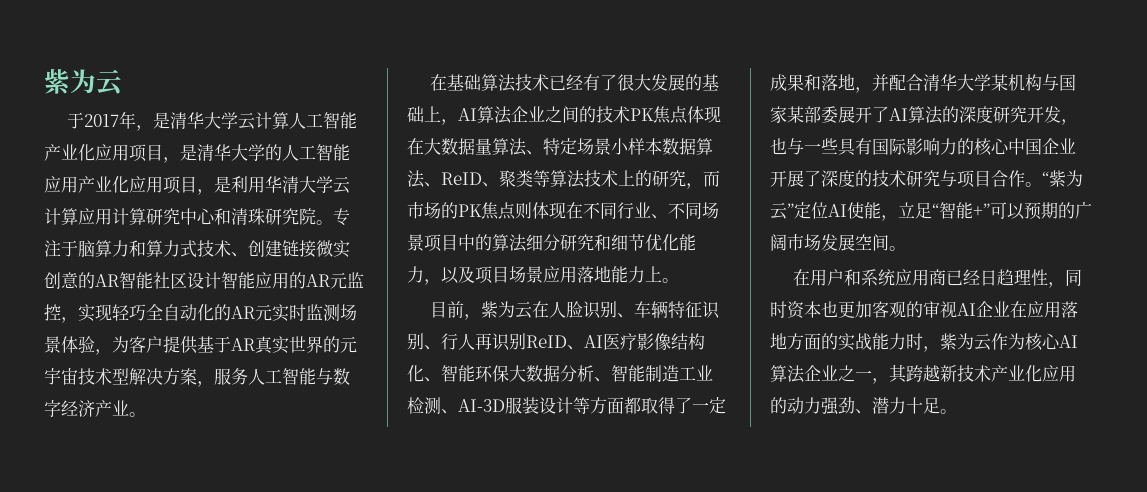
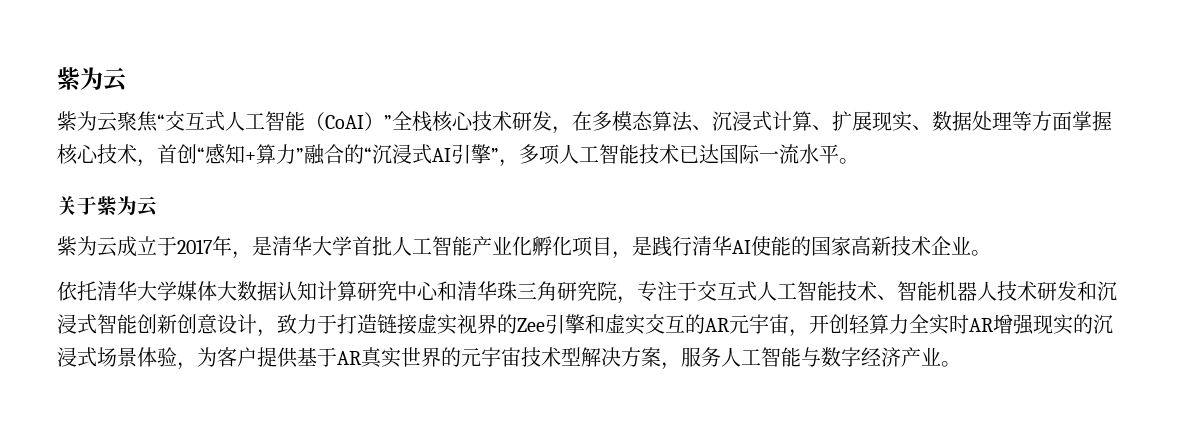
[44,69,123,96] 紫为云 // -> [57,67,128,92] [57,111,1112,134] [57,143,859,167] [57,196,158,217] [57,236,157,257] 紫为云 // 紫为云聚焦“交互式人工智能（CoAI）”全栈核心技术研发，在多模态算法、沉浸式计算、扩展现实、数据处理等方面掌握核心技术，首创“感知+算力”融合的“沉浸式AI引擎”，多项人工智能技术已达国际一流水平。 // 关于紫为云 // 紫为云成立
[237,112,289,130] 云计算 -> [352,236,392,256] 首批
[95,144,350,163] [44,176,350,195] [44,208,350,226] [44,240,350,258] [44,272,364,289] [44,304,340,323] 应用项目，是清华大学的人工智能应用产业化应用项目，是利用华清大学云计算应用计算研究中心和清珠研究院。专注于脑算力和算力式技术、创建链接微实创意的AR智能社区设计智能应用的AR元监控，实现轻巧全自动化的AR元实时监测 -> [532,236,991,259] [57,281,1117,304] [57,314,1113,337] [57,347,97,367] 孵化项目，是践行清华AI使能的国家高新技术企业。 // 依托清华大学媒体大数据认知计算研究中心和清华珠三角研究院，专注于交互式人工智能技术、智能机器人技术研发和沉浸式智能创新创意设计，致力于打造链接虚实视界的Zee引擎和虚实交互的AR元宇宙，开创轻算力全实时AR增强现实的沉浸式
[429,74,719,92] [407,106,721,125] [407,138,713,156] [407,170,720,189] [407,202,719,220] [407,234,696,252] [407,266,679,285] [429,301,720,320] [407,333,705,351] [407,365,713,382] [407,397,726,414] [770,74,1076,93] [770,106,1078,125] [770,138,1076,156] [770,170,1083,188] [770,201,1092,221] [770,234,906,251] [792,269,1082,288] [770,301,1078,319] [770,333,1078,352] [770,364,1076,384] [770,396,957,415] // 在基础算法技术已经有了很大发展的基础上，AI算法企业之间的技术PK焦点体现在大数据量算法、特定场景小样本数据算法、ReID、聚类等算法技术上的研究，而市场的PK焦点则体现在不同行业、不同场景项目中的算法细分研究和细节优化能力，以及项目场景应用落地能力上。 // 目前，紫为云在人脸识别、车辆特征识别、行人再识别ReID、AI医疗影像结构化、智能环保大数据分析、智能制造工业检测、AI-3D服装设计等方面都取得了一定成果和落地，并配合清华大学某机构与国家某部委展开了AI算法的深度研究开发，也与一些具有国际影响力的核心中国企业开展了深度的技术研究与项目合作。“紫为云”定位AI使能，立足“智能+”可以预期的广阔市场发展空间。 // 在用户和系统应用商已经日趋理性，同时资本也更加客观的审视AI企业在应用落地方面的实战能力时，紫为云作为核心AI算法企业之一，其跨越新技术产业化应用的动力强劲、潜力十足。 -> (961, 364) none

